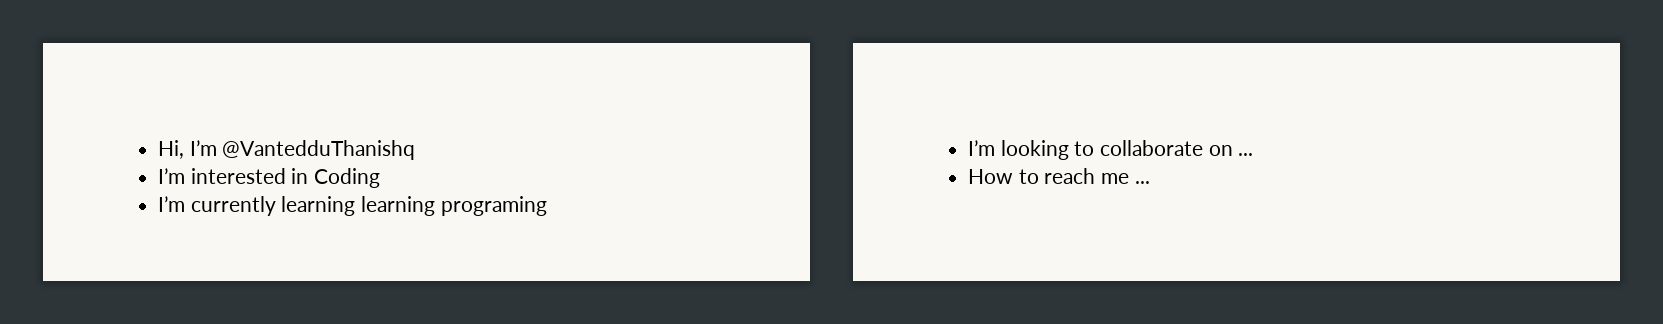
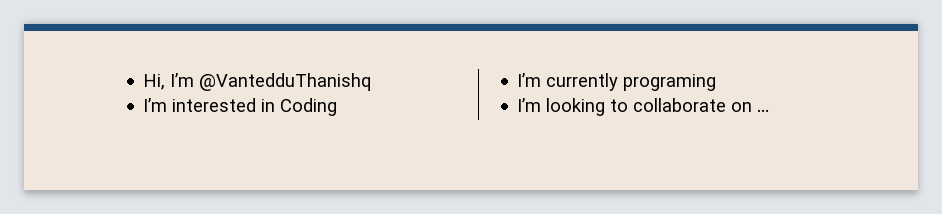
[281,196,436,216] learning learning -> (619, 82) none
[968,168,1150,184] // How to reach me ... -> (770, 110) none

